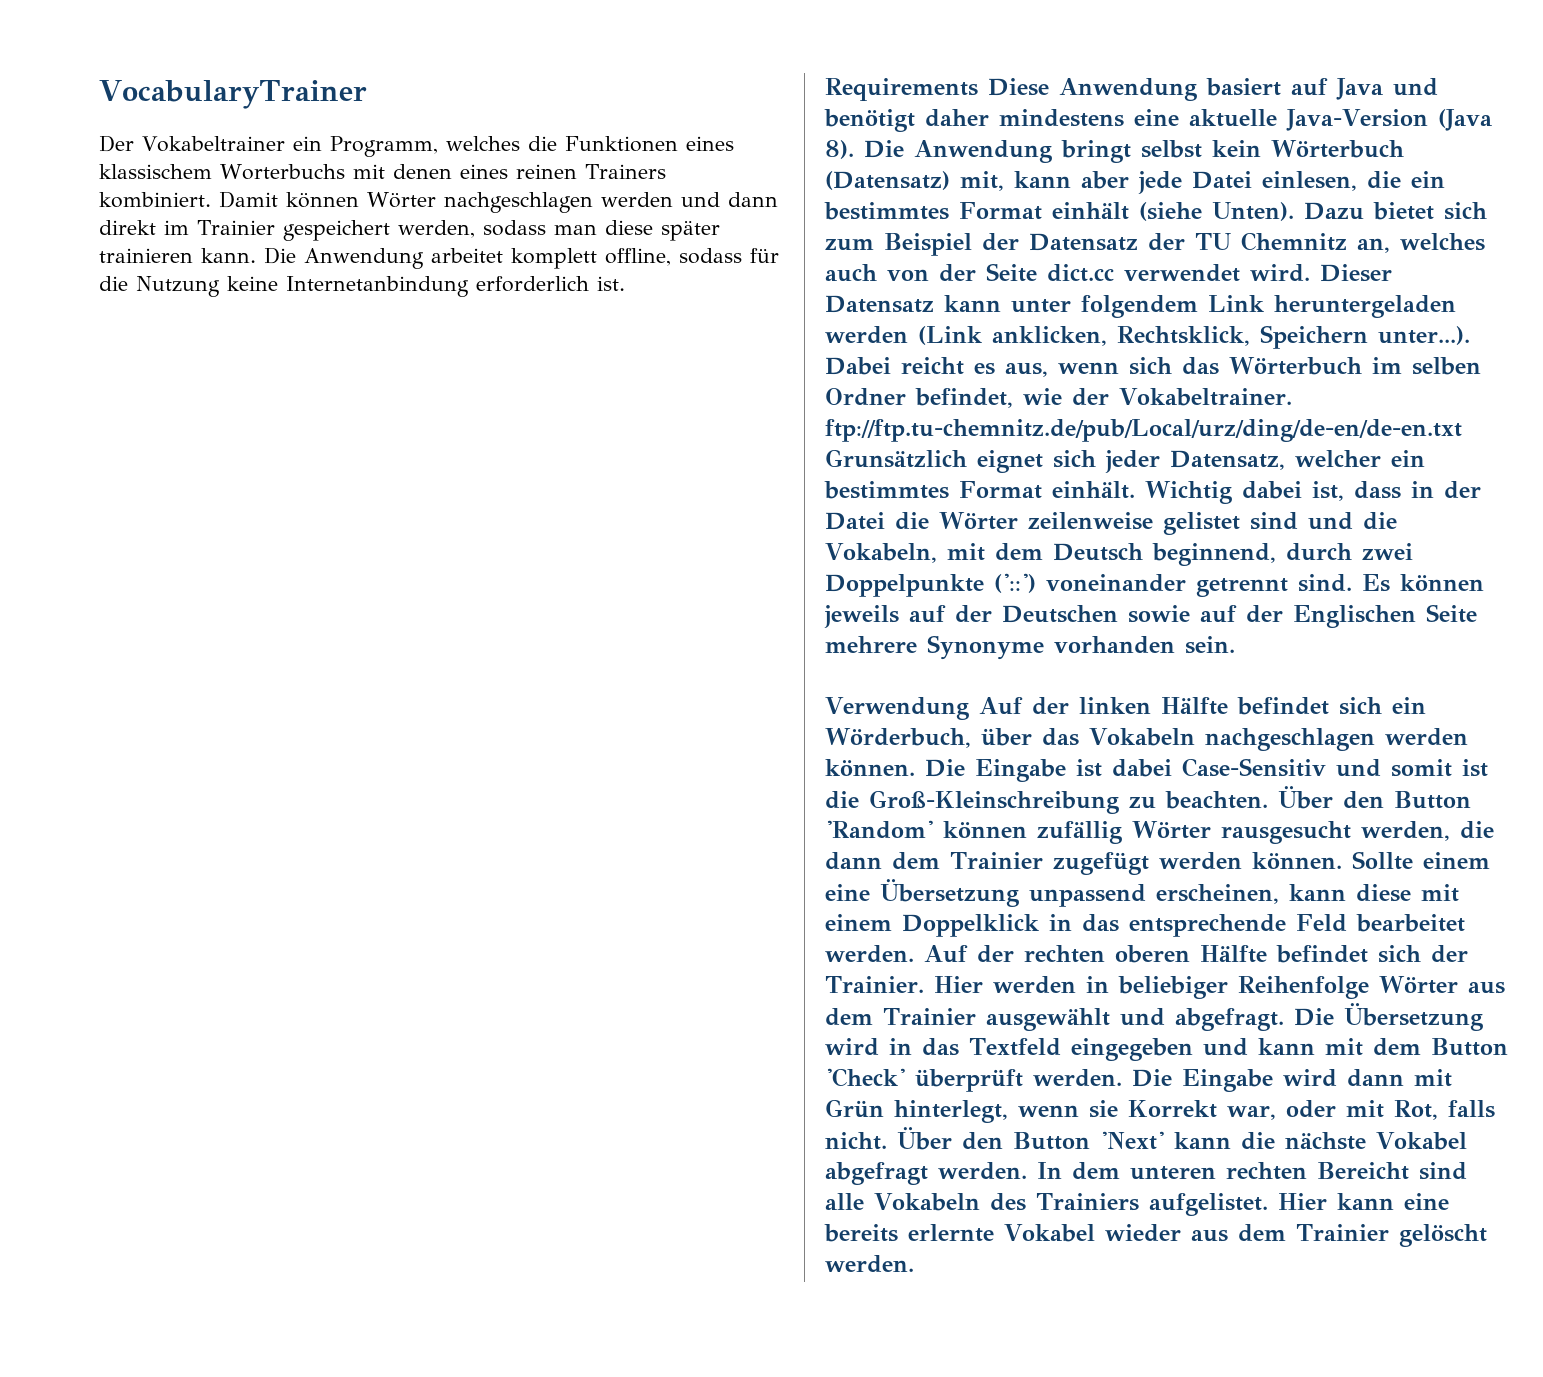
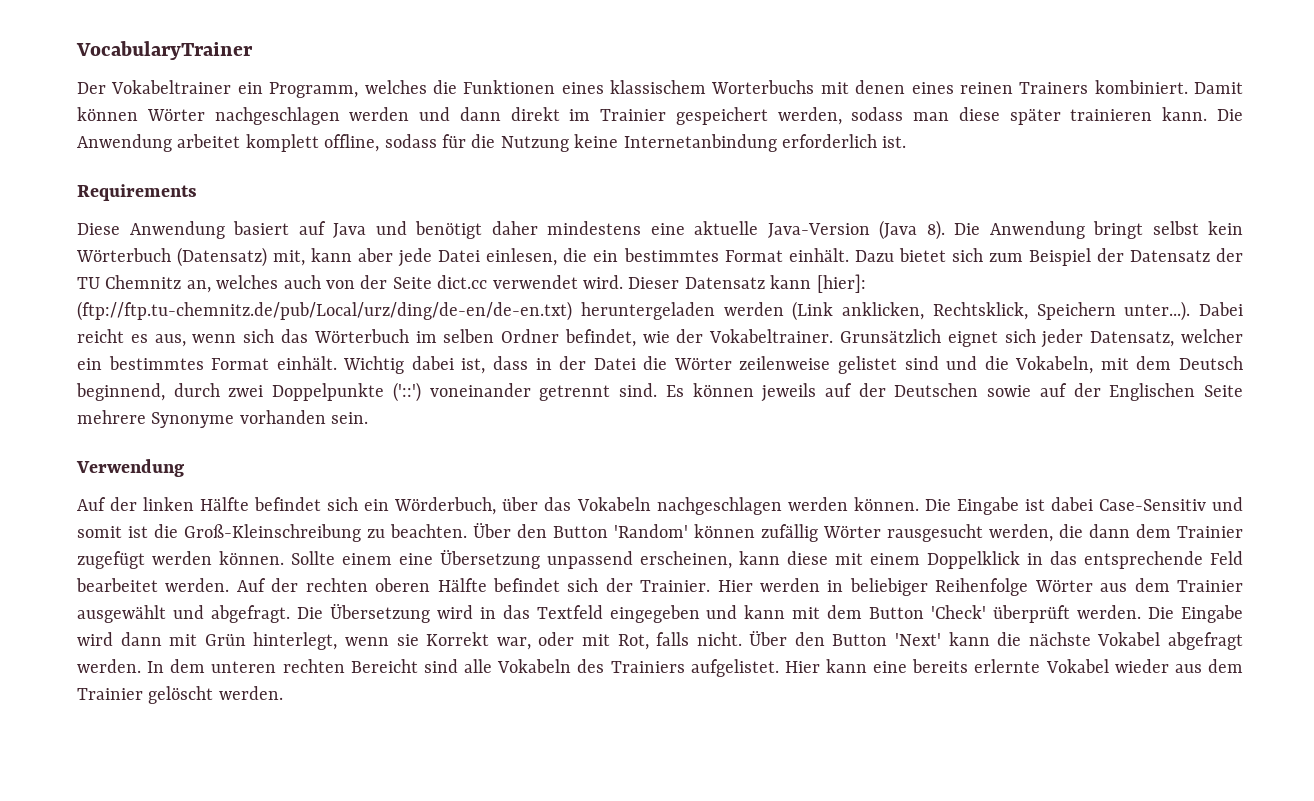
(978, 89) none -> (197, 192) //
[1052,202,1294,221] einhält (siehe Unten). -> [788,248,849,262] einhält.
[1011,295,1264,318] unter folgendem Link -> [816,274,866,293] [77,301,572,321] [hier]: (ftp://ftp.tu-chemnitz.de/pub/Local/urz/ding/de-en/de-en.txt)
[825,419,1462,442] ftp://ftp.tu-chemnitz.de/pub/Local/urz/ding/de-en/de-en.txt -> (834, 336) none
(969, 708) none -> (184, 468) //

